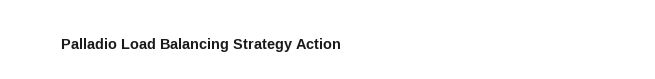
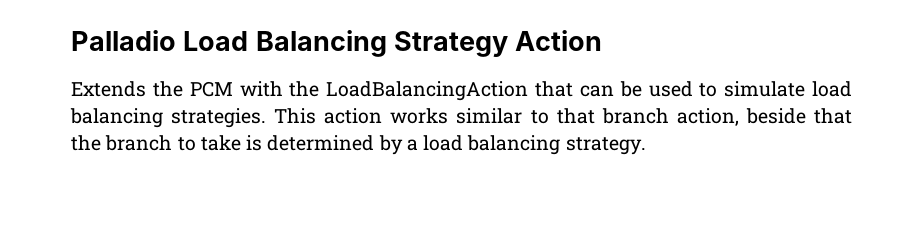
(341, 43) none -> [71,81,853,101] [70,108,853,128] [71,135,646,155] // Extends the PCM with the LoadBalancingAction that can be used to simulate load balancing strategies. This action works similar to that branch action, beside that the branch to take is determined by a load balancing strategy.

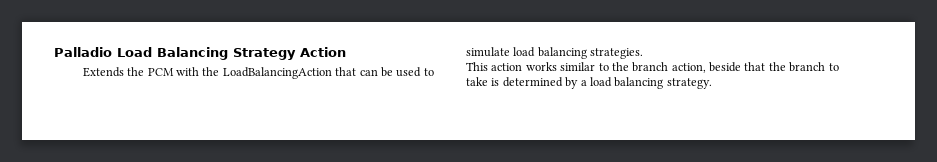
(267, 118) none -> (644, 53) //
[556,108,595,124] that -> [611,62,629,71] the

